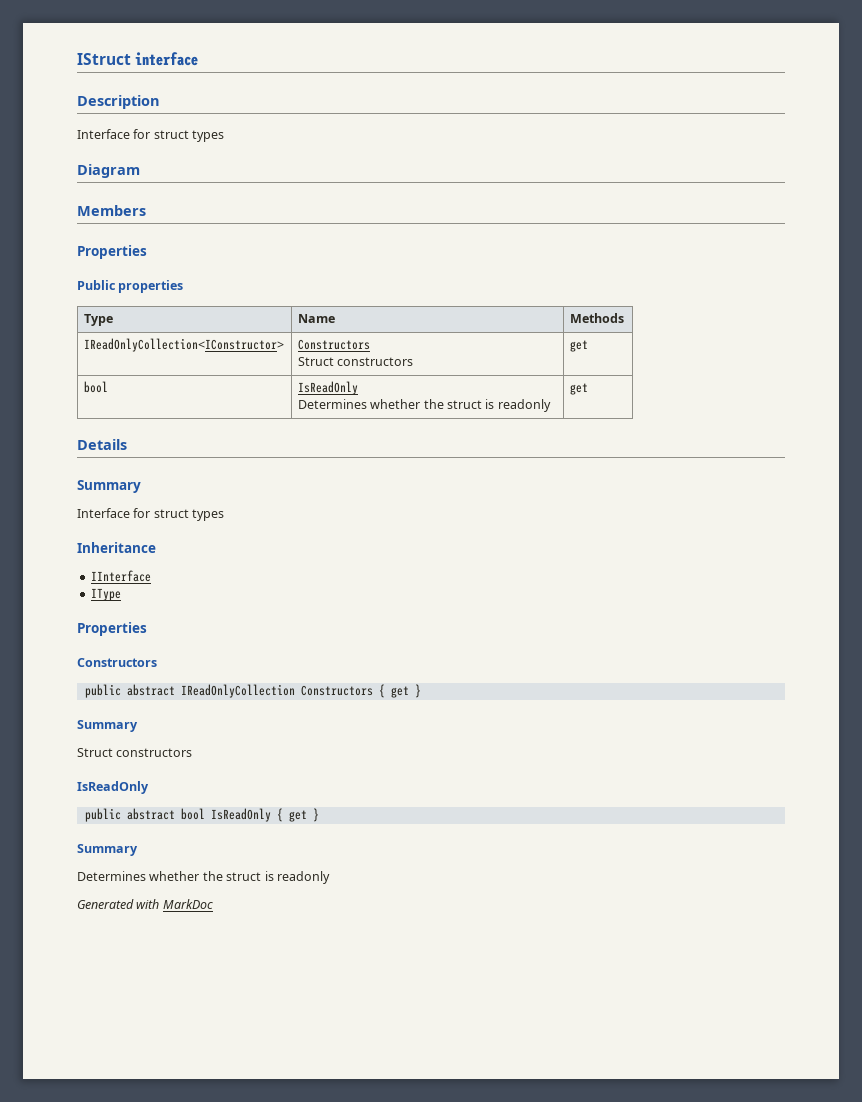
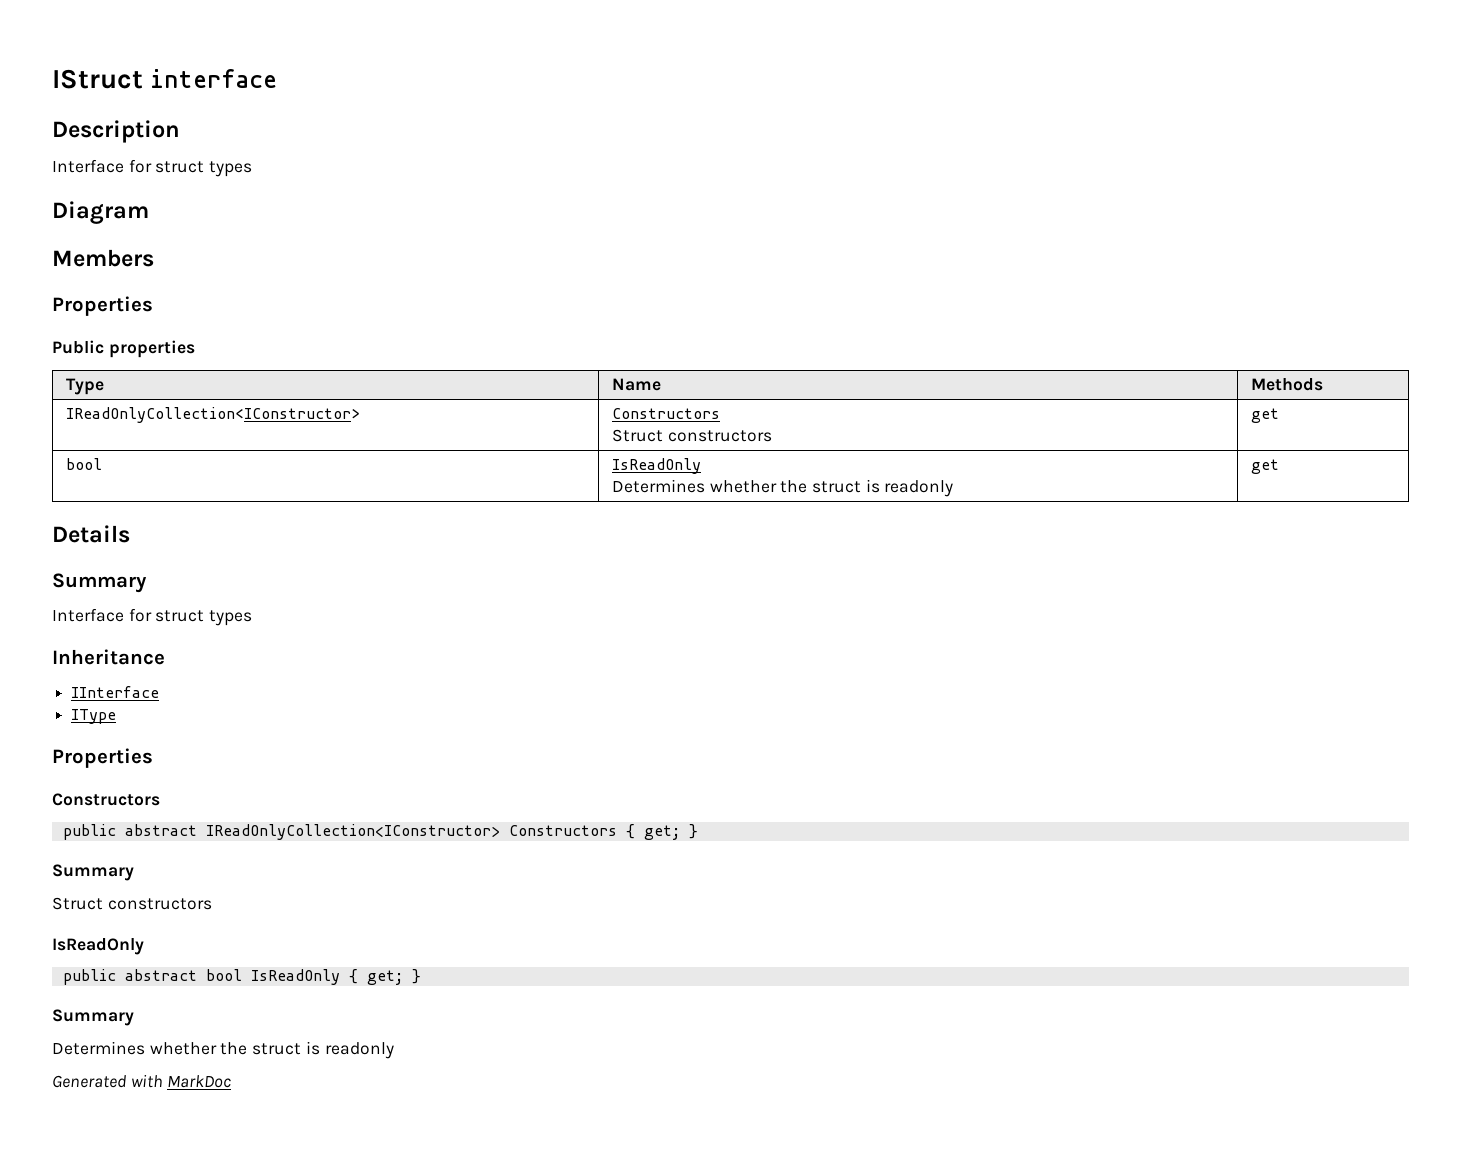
[180,684,295,698] IReadOnlyCollection -> [205,824,500,840] IReadOnlyCollection<IConstructor>
[390,686,409,698] get -> [643,825,680,840] get;
[288,810,307,822] get -> [366,970,403,985] get;

